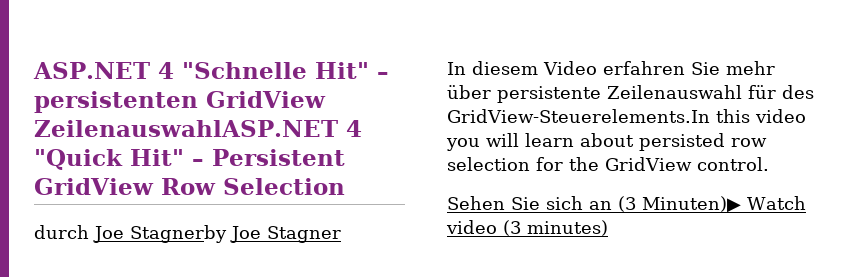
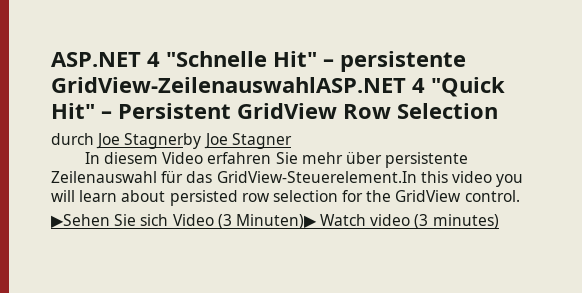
[34,91,326,113] [34,120,338,137] persistenten GridView ZeilenauswahlASP.NET -> [340,51,466,72] [51,77,406,93] persistente GridView-ZeilenauswahlASP.NET
[782,85,814,99] [447,109,710,123] des GridView-Steuerelements.In -> [186,171,417,183] das GridView-Steuerelement.In
[447,196,505,210] Sehen -> [51,214,110,228] ▶Sehen
[589,201,612,210] an -> [172,214,214,226] Video

